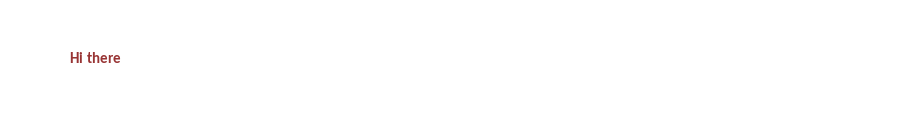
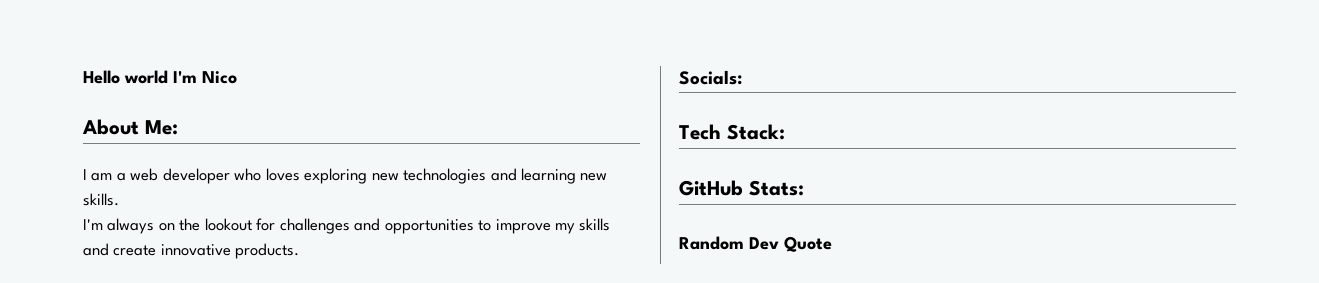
[70,52,122,63] Hi there -> [83,70,237,84] [82,119,178,135] [83,168,608,184] [83,193,119,206] [83,218,611,234] [83,243,300,259] [679,70,742,85] [679,124,785,140] [679,180,804,196] [679,236,832,252] Hello world I'm Nico // About Me: // I am a web developer who loves exploring new technologies and learning new skills. // I'm always on the lookout for challenges and opportunities to improve my skills and create innovative products. // Socials: // Tech Stack: // GitHub Stats: // Random Dev Quote

